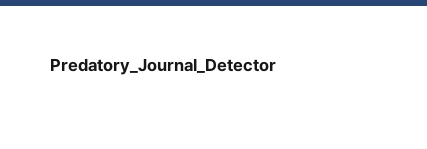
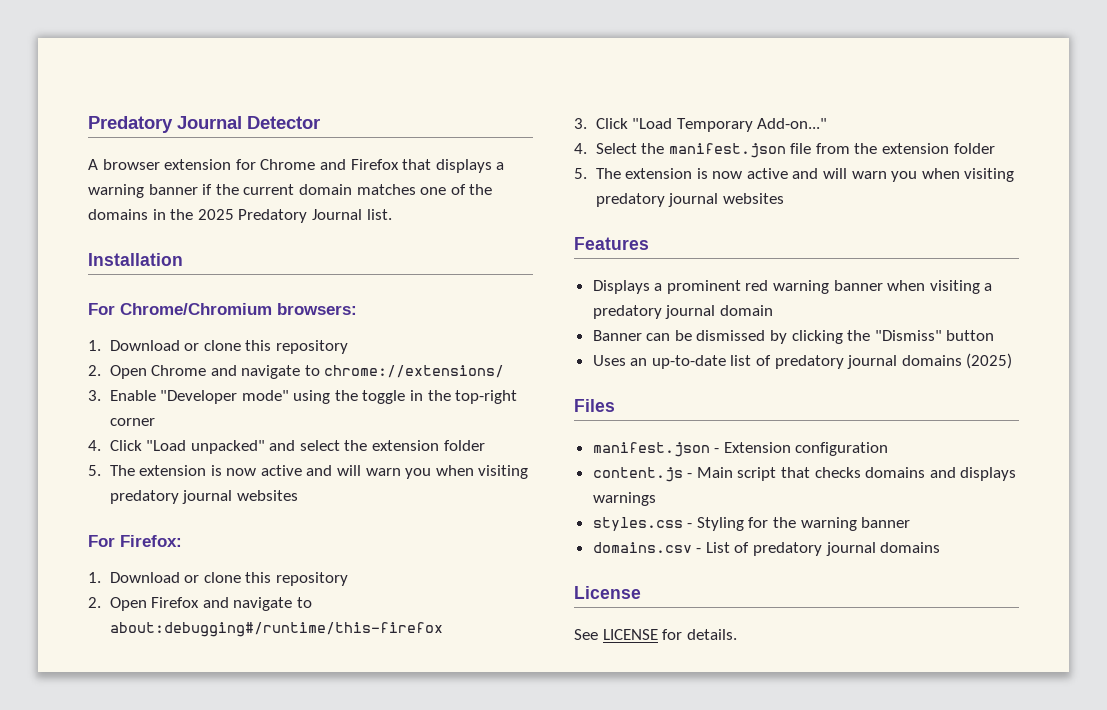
[50,58,276,75] Predatory_Journal_Detector -> [88,116,320,133] [88,159,505,173] [88,184,493,198] [88,209,392,223] [88,253,183,266] [88,303,357,315] [88,340,348,354] [88,365,505,379] [88,390,518,404] [109,418,155,426] [88,440,485,454] [88,465,529,479] [109,490,298,504] [88,535,182,547] [88,572,348,586] [88,597,312,611] [109,622,443,637] [574,118,828,132] [574,143,995,158] [574,168,1015,182] [595,193,784,207] [574,237,649,250] [592,280,993,294] [592,305,773,319] [592,330,995,344] [592,353,1013,369] [574,399,615,412] [592,442,889,457] [592,467,1017,482] [592,492,656,506] [592,517,911,531] [592,542,941,556] [574,586,641,599] [574,629,737,640] Predatory Journal Detector // A browser extension for Chrome and Firefox that displays a warning banner if the current domain matches one of the domains in the 2025 Predatory Journal list. // Installation // For Chrome/Chromium browsers: // 1. Download or clone this repository // 2. Open Chrome and navigate to chrome://extensions/ // 3. Enable "Developer mode" using the toggle in the top-right corner // 4. Click "Load unpacked" and select the extension folder // 5. The extension is now active and will warn you when visiting predatory journal websites // For Firefox: // 1. Download or clone this repository // 2. Open Firefox and navigate to about:debugging#/runtime/this-firefox // 3. Click "Load Temporary Add-on..." // 4. Select the manifest.json file from the extension folder // 5. The extension is now active and will warn you when visiting predatory journal websites // Features // Displays a prominent red warning banner when visiting a predatory journal domain // Banner can be dismissed by clicking the "Dismiss" button // Uses an up-to-date list of predatory journal domains (2025) // Files // manifest.json - Extension configuration // content.js - Main script that checks domains and displays warnings // styles.css - Styling for the warning banner // domains.csv - List of predatory journal domains // License // See LICENSE for details.

